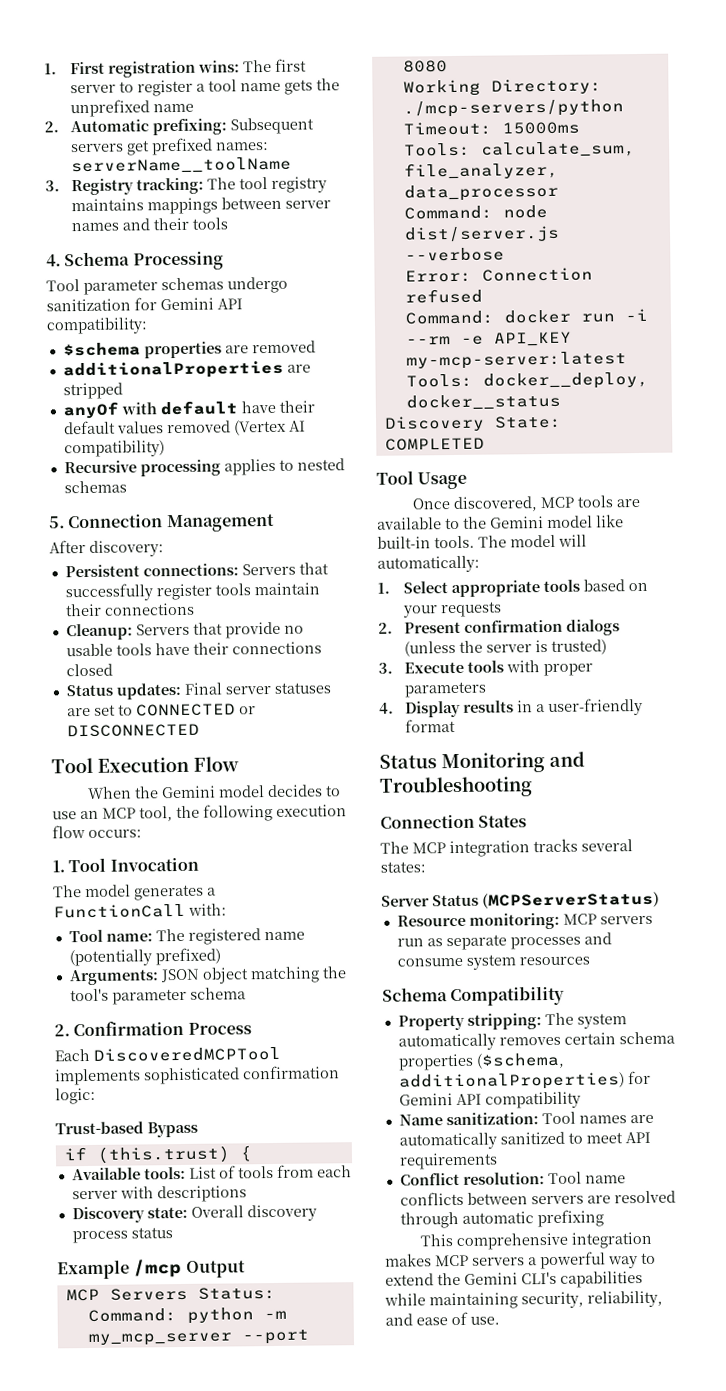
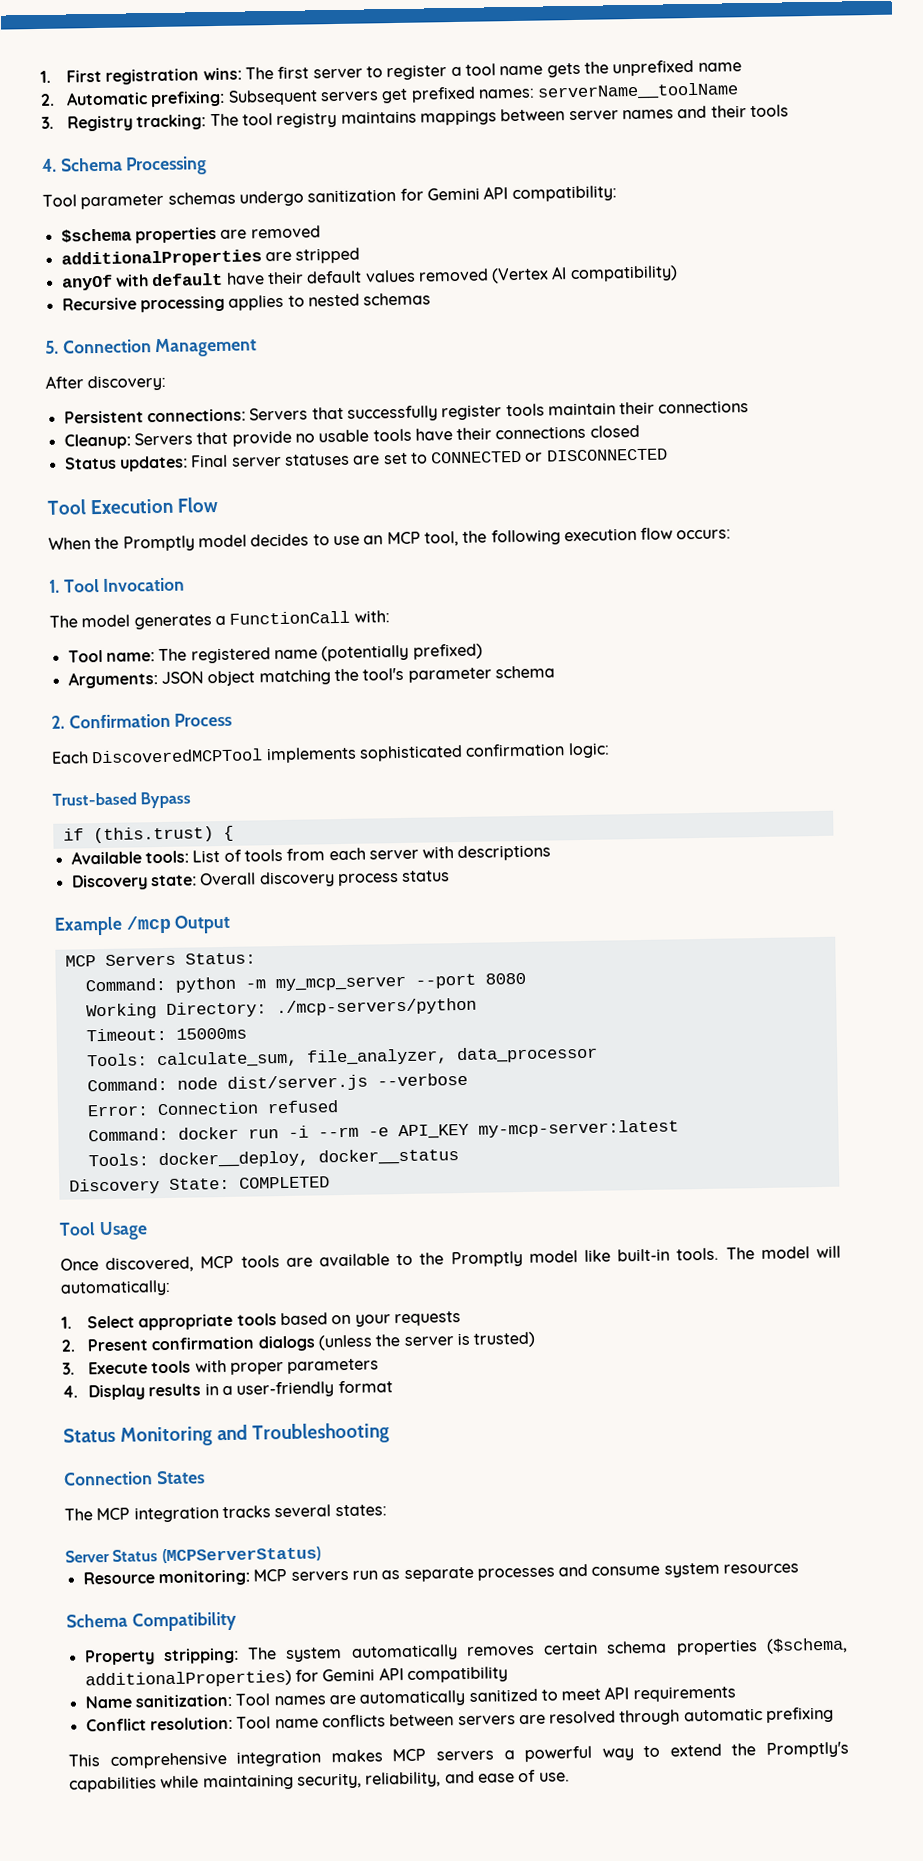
[161,785,217,799] Gemini -> [122,535,195,552] Promptly
[490,516,544,529] Gemini -> [450,1251,523,1268] Promptly
[464,1271,557,1285] Gemini CLI's -> [766,1741,850,1758] Promptly's

